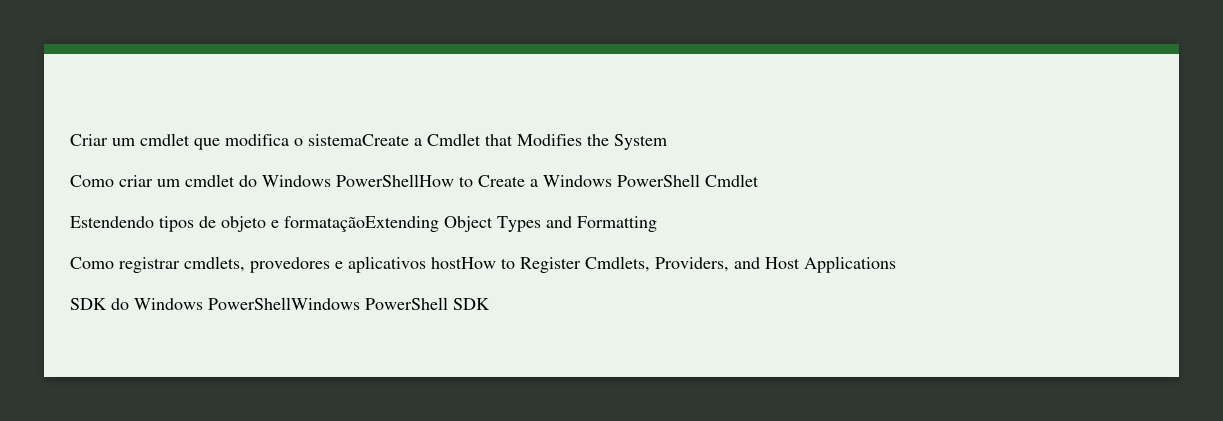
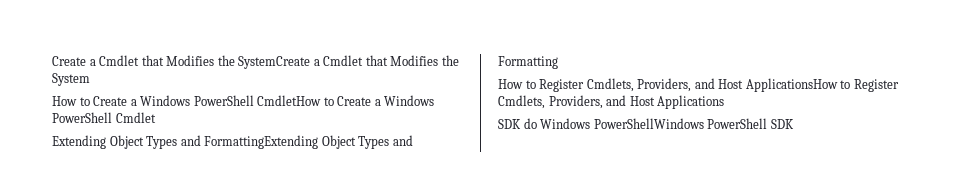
[70,133,409,150] Criar um cmdlet que modifica o sistemaCreate -> [52,55,311,69] Create a Cmdlet that Modifies the SystemCreate
[70,174,454,187] Como criar um cmdlet do Windows PowerShellHow -> [52,95,322,106] How to Create a Windows PowerShell CmdletHow
[70,216,657,232] [70,256,496,273] Estendendo tipos de objeto e formataçãoExtending Object Types and Formatting // Como registrar cmdlets, provedores e aplicativos hostHow -> [52,135,413,149] [498,56,558,69] [498,78,838,92] Extending Object Types and FormattingExtending Object Types and Formatting // How to Register Cmdlets, Providers, and Host ApplicationsHow

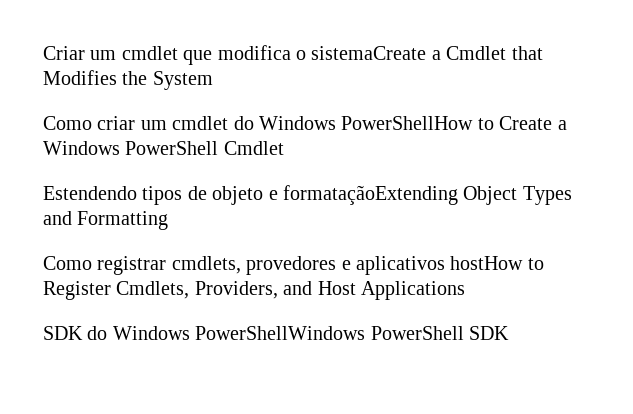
[52,55,311,69] Create a Cmdlet that Modifies the SystemCreate -> [43,45,427,65] Criar um cmdlet que modifica o sistemaCreate
[52,95,322,106] How to Create a Windows PowerShell CmdletHow -> [43,116,474,130] Como criar um cmdlet do Windows PowerShellHow
[52,135,413,149] [498,56,558,69] [498,78,838,92] Extending Object Types and FormattingExtending Object Types and Formatting // How to Register Cmdlets, Providers, and Host ApplicationsHow -> [43,185,572,205] [43,211,169,230] [43,256,524,275] Estendendo tipos de objeto e formataçãoExtending Object Types and Formatting // Como registrar cmdlets, provedores e aplicativos hostHow

